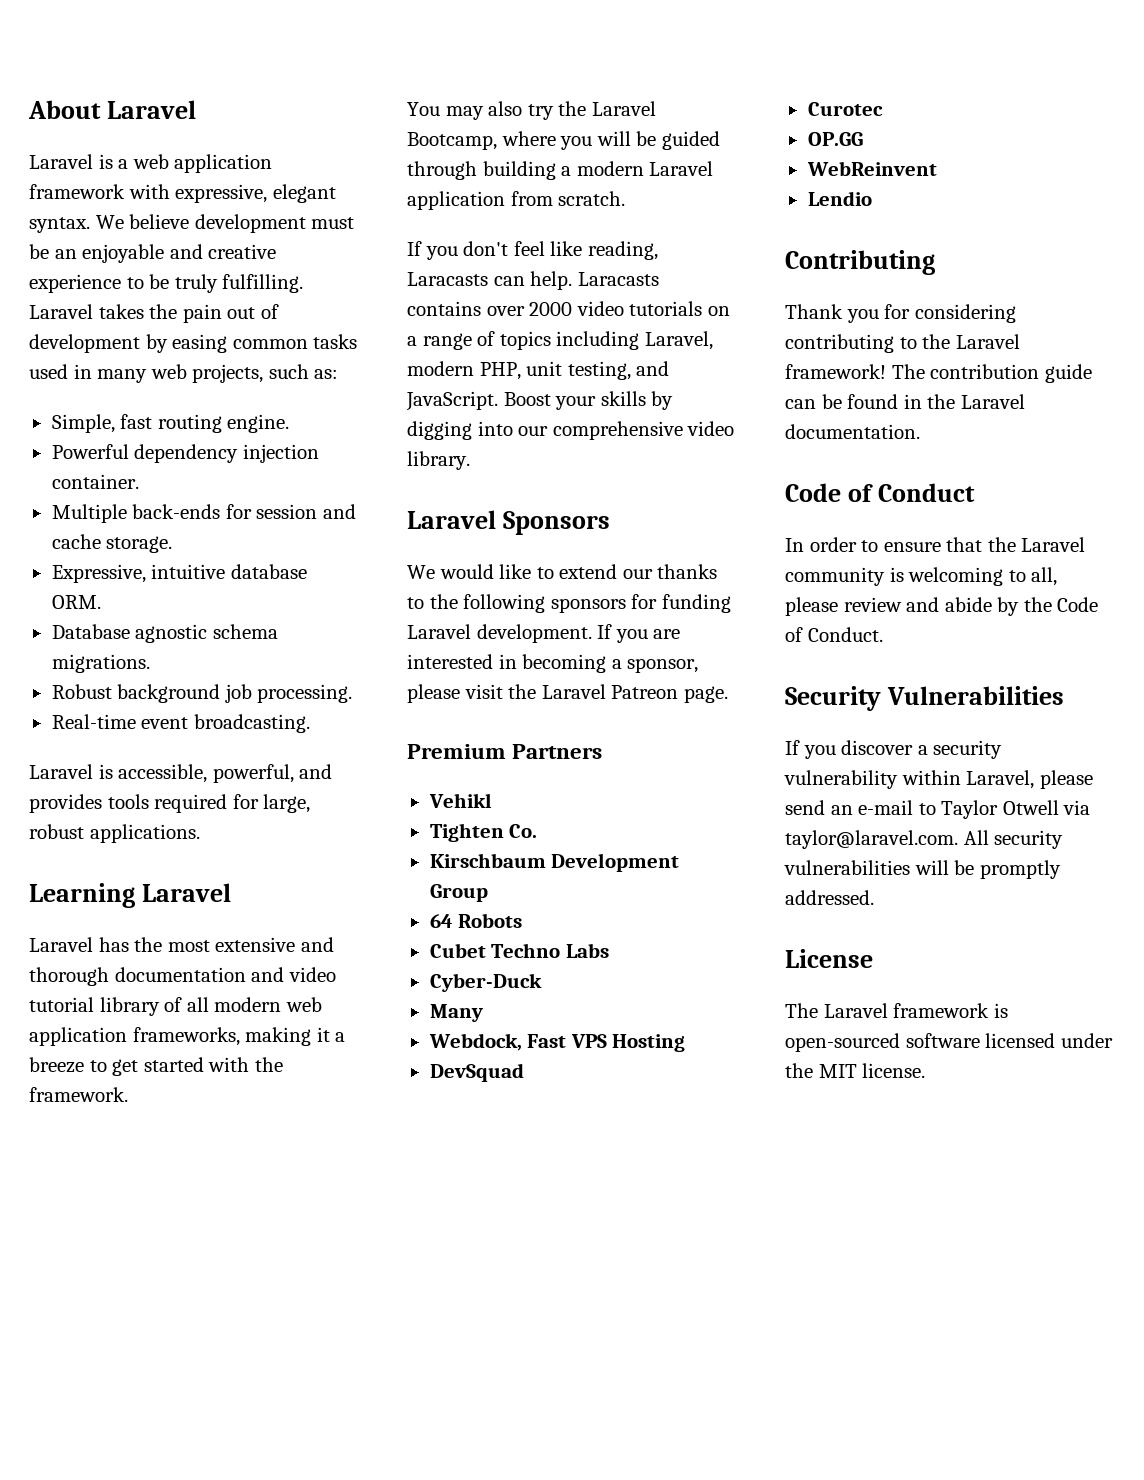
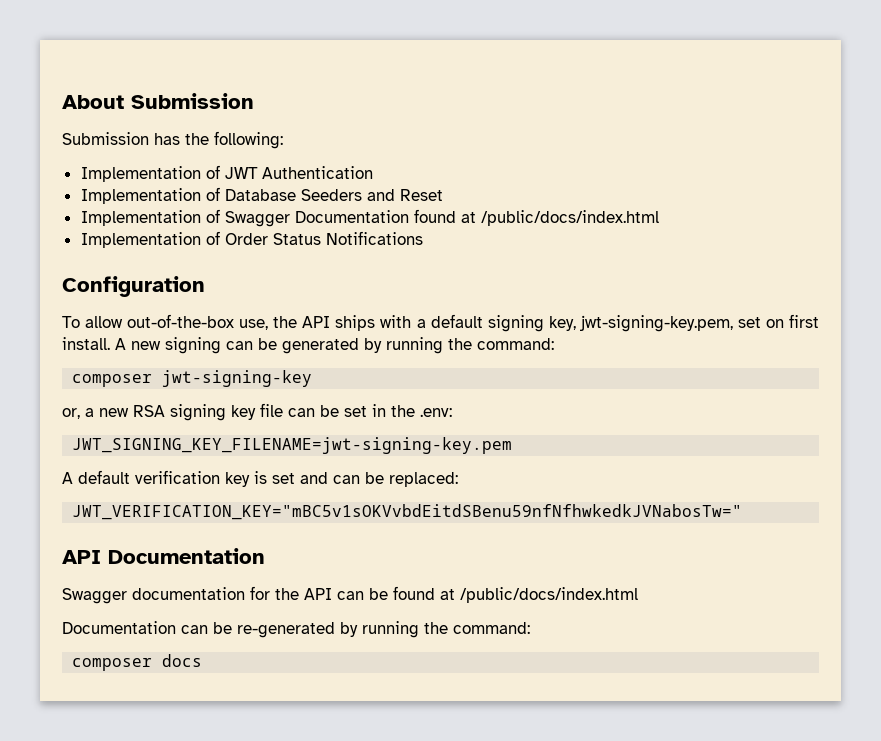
[106,100,196,119] [29,154,273,173] [29,184,336,203] [29,214,355,233] [29,244,277,263] [29,274,304,293] [29,304,279,323] [29,334,358,353] [29,364,339,383] [51,414,290,433] [51,444,319,463] [51,474,139,489] [51,504,356,523] [51,534,173,553] [51,564,307,583] [51,595,101,609] [51,624,278,643] [51,654,150,673] [51,684,353,703] [51,714,310,733] [29,764,333,783] [29,794,311,813] [29,824,200,843] [29,883,231,908] [29,937,334,952] [29,967,336,986] [29,997,322,1016] [29,1027,346,1046] [29,1057,283,1076] [29,1087,128,1102] [407,101,656,120] [407,131,720,150] [407,161,714,180] [407,191,626,210] [407,241,658,260] [407,271,659,290] [407,301,730,316] [407,331,713,350] [407,361,670,380] [406,391,674,411] [407,421,735,440] [407,451,470,470] [407,510,610,535] [407,564,718,579] [407,594,731,613] [407,624,681,643] [407,654,699,673] [407,684,728,703] [407,744,603,759] [428,793,492,808] [429,823,538,842] [429,853,680,872] [429,884,488,902] [429,913,523,928] [429,943,609,958] [429,973,542,992] [429,1004,483,1022] [428,1033,686,1052] [429,1063,524,1082] [807,102,883,116] [807,132,863,146] [806,161,937,176] [807,191,872,206] [785,250,935,275] [785,304,1016,323] [785,334,1020,353] [785,364,1092,383] [785,394,1025,409] [785,424,920,439] [785,483,975,502] [785,537,1086,552] [785,567,1058,586] [785,597,1099,616] [785,627,883,642] [785,686,1064,711] [785,740,1003,759] [784,770,1093,789] [785,800,1091,819] [785,830,1064,849] [784,860,1061,879] [785,890,874,905] [785,949,873,968] [785,1003,1008,1018] [785,1033,1113,1052] [785,1063,926,1078] Laravel // Laravel is a web application framework with expressive, elegant syntax. We believe development must be an enjoyable and creative experience to be truly fulfilling. Laravel takes the pain out of development by easing common tasks used in many web projects, such as: // Simple, fast routing engine. // Powerful dependency injection container. // Multiple back-ends for session and cache storage. // Expressive, intuitive database ORM. // Database agnostic schema migrations. // Robust background job processing. // Real-time event broadcasting. // Laravel is accessible, powerful, and provides tools required for large, robust applications. // Learning Laravel // Laravel has the most extensive and thorough documentation and video tutorial library of all modern web application frameworks, making it a breeze to get started with the framework. // You may also try the Laravel Bootcamp, where you will be guided through building a modern Laravel application from scratch. // If you don't feel like reading, Laracasts can help. Laracasts contains over 2000 video tutorials on a range of topics including Laravel, modern PHP, unit testing, and JavaScript. Boost your skills by digging into our comprehensive video library. // Laravel Sponsors // We would like to extend our thanks to the following sponsors for funding Laravel development. If you are interested in becoming a sponsor, please visit the Laravel Patreon page. // Premium Partners // Vehikl // Tighten Co. // Kirschbaum Development Group // 64 Robots // Cubet Techno Labs // Cyber-Duck // Many // Webdock, Fast VPS Hosting // DevSquad // Curotec // OP.GG // WebReinvent // Lendio // Contributing // Thank you for considering contributing to the Laravel framework! The contribution guide can be found in the Laravel documentation. // Code of Conduct // In order to ensure that the Laravel community is welcoming to all, please review and abide by the Code of Conduct. // Security Vulnerabilities // If you discover a security vulnerability within Laravel, please send an e-mail to Taylor Otwell via taylor@laravel.com. All security vulnerabilities will be promptly addressed. // License // The Laravel framework is open-sourced software licensed under the MIT license. -> [131,93,254,109] [62,131,283,149] [80,165,373,182] [80,187,443,204] [80,209,659,227] [80,231,423,248] [62,276,205,297] [62,314,820,332] [62,337,554,354] [72,370,313,387] [62,403,452,421] [72,437,513,454] [62,470,458,487] [72,504,743,520] [62,548,265,564] [62,586,638,604] [62,621,530,638] [72,654,203,671] Submission // Submission has the following: // Implementation of JWT Authentication // Implementation of Database Seeders and Reset // Implementation of Swagger Documentation found at /public/docs/index.html // Implementation of Order Status Notifications // Configuration // To allow out-of-the-box use, the API ships with a default signing key, jwt-signing-key.pem, set on first install. A new signing can be generated by running the command: // composer jwt-signing-key // or, a new RSA signing key file can be set in the .env: // JWT_SIGNING_KEY_FILENAME=jwt-signing-key.pem // A default verification key is set and can be replaced: // JWT_VERIFICATION_KEY="mBC5v1sOKVvbdEitdSBenu59nfNfhwkedkJVNabosTw=" // API Documentation // Swagger documentation for the API can be found at /public/docs/index.html // Documentation can be re-generated by running the command: // composer docs

